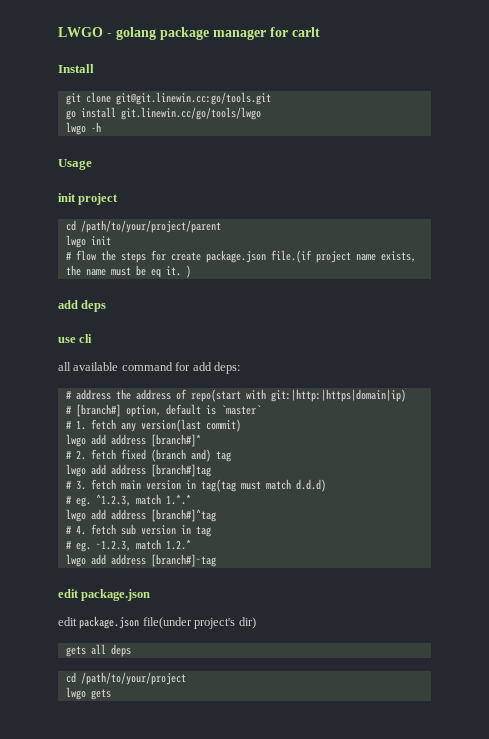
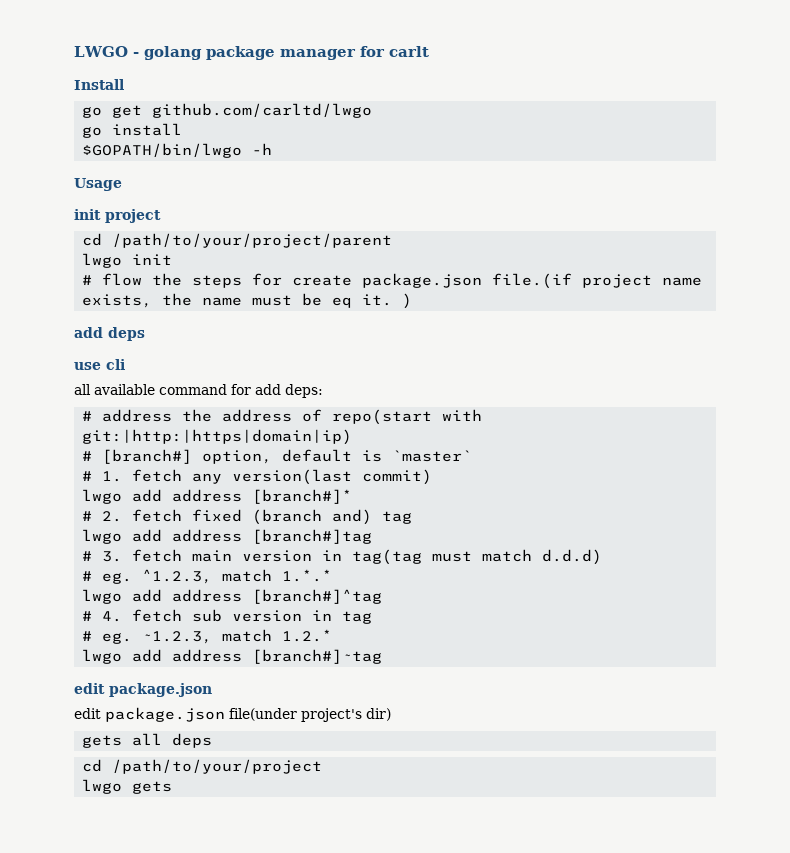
[65,92,271,105] git clone git@git.linewin.cc:go/tools.git -> [82,103,373,118] go get github.com/carltd/lwgo
[120,107,261,120] [65,122,86,135] git.linewin.cc/go/tools/lwgo // lwgo -> [82,143,243,158] // $GOPATH/bin/lwgo

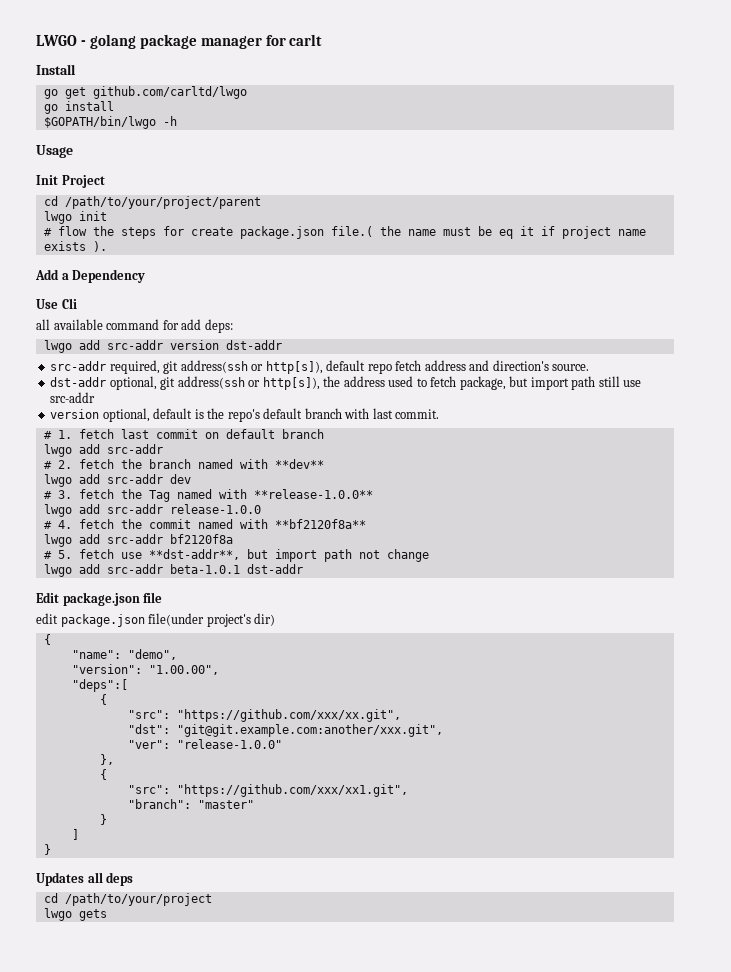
[74,209,161,223] init project -> [36,175,105,188] Init Project
[492,273,703,289] [82,294,153,308] file.(if project name exists, -> [330,226,373,237] file.(
[362,293,413,309] [74,327,145,341] [74,359,125,370] it. ) // add deps // use cli -> [519,226,646,239] [43,241,107,252] [35,269,146,283] [36,298,77,309] it if project name exists ). // Add a Dependency // Use Cli
[82,409,483,425] [82,429,353,445] [82,449,473,464] [82,469,433,485] [82,489,353,504] # address the address of repo(start with git:|http:|https|domain|ip) // # [branch#] option, default is `master` // # 1. fetch any version(last commit) // lwgo add address [branch#]* -> [43,340,282,353] [50,360,590,374] [50,376,642,390] [50,392,96,403] [50,408,440,422] [43,429,324,439] [43,444,163,457] lwgo add src-addr version dst-addr // src-addr required, git address(ssh or http[s]), default repo fetch address and direction's source. // dst-addr optional, git address(ssh or http[s]), the address used to fetch package, but import path still use src-addr // version optional, default is the repo's default branch with last commit. // # 1. fetch last commit on default branch // lwgo add src-addr
[192,509,413,525] [82,529,373,544] fixed (branch and) tag // lwgo add address [branch#]tag -> [120,459,324,469] [43,474,191,487] the branch named with **dev** // lwgo add src-addr dev
[192,549,603,565] [82,569,333,584] [82,589,383,604] main version in tag(tag must match d.d.d) // # eg. ^1.2.3, match 1.*.* // lwgo add address [branch#]^tag -> [120,489,373,502] [43,504,261,517] the Tag named with **release-1.0.0** // lwgo add src-addr release-1.0.0
[192,609,373,624] [82,629,333,644] [82,649,383,664] [74,683,212,697] sub version in tag // # eg. ~1.2.3, match 1.2.* // lwgo add address [branch#]~tag // edit package.json -> [120,519,366,529] [43,534,233,547] [43,549,429,562] [43,564,303,577] [36,592,163,606] the commit named with **bf2120f8a** // lwgo add src-addr bf2120f8a // # 5. fetch use **dst-addr**, but import path not change // lwgo add src-addr beta-1.0.1 dst-addr // Edit package.json file
[82,735,123,748] gets -> [43,634,51,645] [71,649,177,660] [71,664,219,675] [71,679,128,692] [99,694,107,705] [127,709,401,722] [127,724,443,737] [127,739,282,749] [99,754,114,765] [99,769,107,780] [127,784,408,797] [127,799,254,809] [99,814,107,825] [71,829,79,840] [43,844,51,855] [36,872,84,886] { // "name": "demo", // "version": "1.00.00", // "deps":[ // { // "src": "https://github.com/xxx/xx.git", // "dst": "git@git.example.com:another/xxx.git", // "ver": "release-1.0.0" // }, // { // "src": "https://github.com/xxx/xx1.git", // "branch": "master" // } // ] // } // Updates

